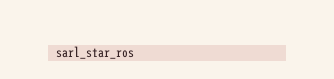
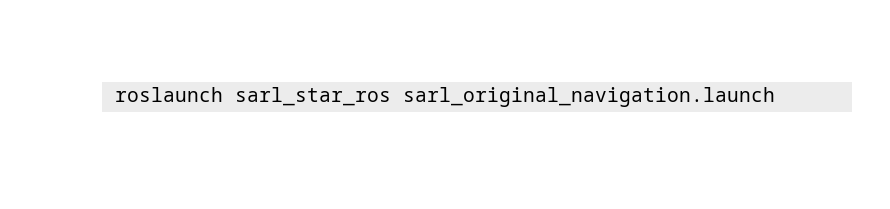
[55,46,134,59] sarl_star_ros -> [114,87,775,107] roslaunch sarl_star_ros sarl_original_navigation.launch

